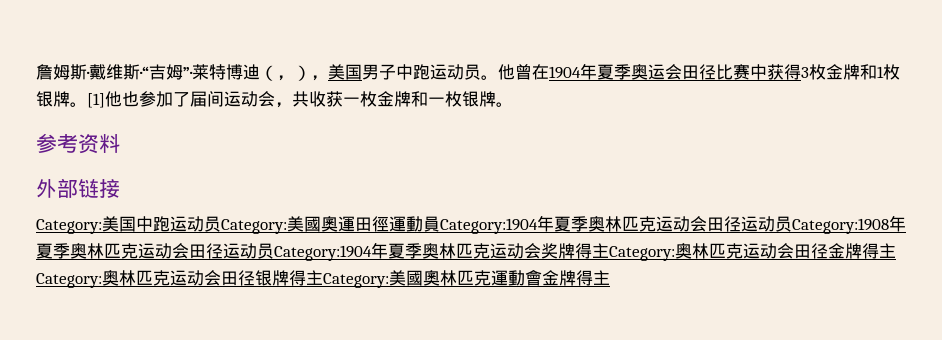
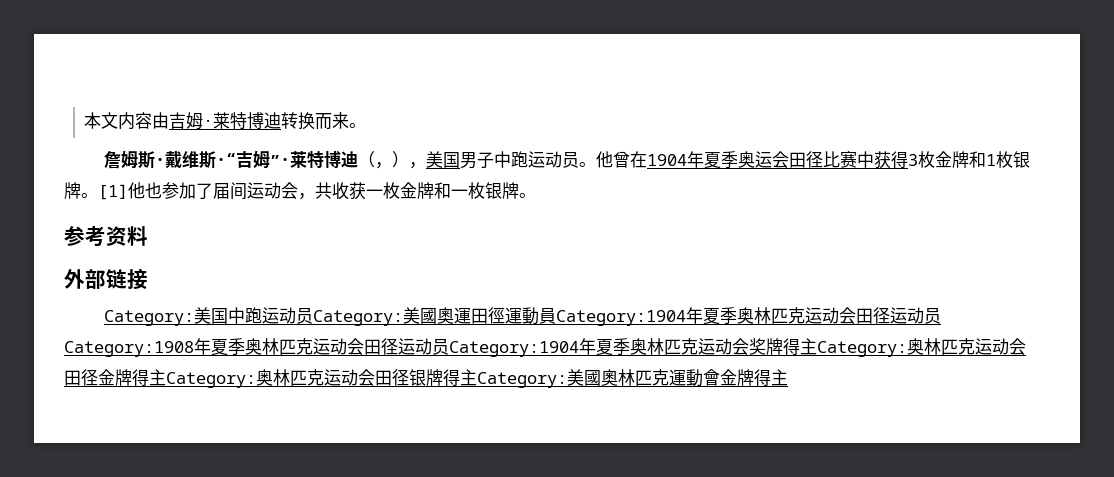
(36, 72) none -> [84,112,367,130] 本文内容由吉姆·莱特博迪转换而来。 //

